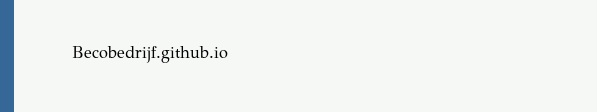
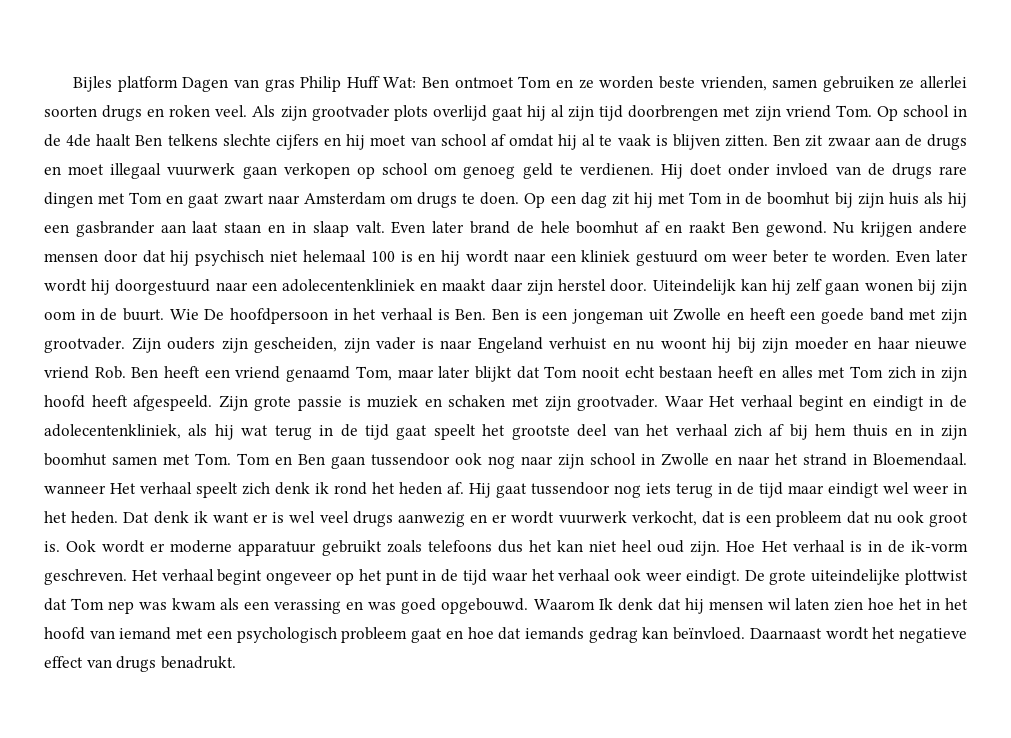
[72,46,228,63] Becobedrijf.github.io -> [73,76,967,92] [44,105,968,121] [44,134,968,150] [44,163,967,179] [44,192,968,208] [44,221,968,237] [44,250,969,266] [44,279,968,295] [44,308,967,324] [44,337,967,353] [44,366,967,382] [44,395,968,411] [44,424,967,440] [44,453,967,469] [44,482,967,498] [44,511,968,527] [44,540,969,556] [44,569,968,585] [44,598,968,614] [44,627,967,643] [44,656,236,672] Bijles platform Dagen van gras Philip Huff Wat: Ben ontmoet Tom en ze worden beste vrienden, samen gebruiken ze allerlei soorten drugs en roken veel. Als zijn grootvader plots overlijd gaat hij al zijn tijd doorbrengen met zijn vriend Tom. Op school in de 4de haalt Ben telkens slechte cijfers en hij moet van school af omdat hij al te vaak is blijven zitten. Ben zit zwaar aan de drugs en moet illegaal vuurwerk gaan verkopen op school om genoeg geld te verdienen. Hij doet onder invloed van de drugs rare dingen met Tom en gaat zwart naar Amsterdam om drugs te doen. Op een dag zit hij met Tom in de boomhut bij zijn huis als hij een gasbrander aan laat staan en in slaap valt. Even later brand de hele boomhut af en raakt Ben gewond. Nu krijgen andere mensen door dat hij psychisch niet helemaal 100 is en hij wordt naar een kliniek gestuurd om weer beter te worden. Even later wordt hij doorgestuurd naar een adolecentenkliniek en maakt daar zijn herstel door. Uiteindelijk kan hij zelf gaan wonen bij zijn oom in de buurt. Wie De hoofdpersoon in het verhaal is Ben. Ben is een jongeman uit Zwolle en heeft een goede band met zijn grootvader. Zijn ouders zijn gescheiden, zijn vader is naar Engeland verhuist en nu woont hij bij zijn moeder en haar nieuwe vriend Rob. Ben heeft een vriend genaamd Tom, maar later blijkt dat Tom nooit echt bestaan heeft en alles met Tom zich in zijn hoofd heeft afgespeeld. Zijn grote passie is muziek en schaken met zijn grootvader. Waar Het verhaal begint en eindigt in de adolecentenkliniek, als hij wat terug in de tijd gaat speelt het grootste deel van het verhaal zich af bij hem thuis en in zijn boomhut samen met Tom. Tom en Ben gaan tussendoor ook nog naar zijn school in Zwolle en naar het strand in Bloemendaal. wanneer Het verhaal speelt zich denk ik rond het heden af. Hij gaat tussendoor nog iets terug in de tijd maar eindigt wel weer in het heden. Dat denk ik want er is wel veel drugs aanwezig en er wordt vuurwerk verkocht, dat is een probleem dat nu ook groot is. Ook wordt er moderne apparatuur gebruikt zoals telefoons dus het kan niet heel oud zijn. Hoe Het verhaal is in de ik-vorm geschreven. Het verhaal begint ongeveer op het punt in de tijd waar het verhaal ook weer eindigt. De grote uiteindelijke plottwist dat Tom nep was kwam als een verassing en was goed opgebouwd. Waarom Ik denk dat hij mensen wil laten zien hoe het in het hoofd van iemand met een psychologisch probleem gaat en hoe dat iemands gedrag kan beïnvloed. Daarnaast wordt het negatieve effect van drugs benadrukt.

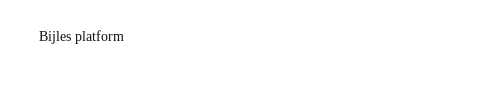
[182,76,967,92] [44,105,968,121] [44,134,968,150] [44,163,967,179] [44,192,968,208] [44,221,968,237] [44,250,969,266] [44,279,968,295] [44,308,967,324] [44,337,967,353] [44,366,967,382] [44,395,968,411] [44,424,967,440] [44,453,967,469] [44,482,967,498] [44,511,968,527] [44,540,969,556] [44,569,968,585] [44,598,968,614] [44,627,967,643] [44,656,236,672] Dagen van gras Philip Huff Wat: Ben ontmoet Tom en ze worden beste vrienden, samen gebruiken ze allerlei soorten drugs en roken veel. Als zijn grootvader plots overlijd gaat hij al zijn tijd doorbrengen met zijn vriend Tom. Op school in de 4de haalt Ben telkens slechte cijfers en hij moet van school af omdat hij al te vaak is blijven zitten. Ben zit zwaar aan de drugs en moet illegaal vuurwerk gaan verkopen op school om genoeg geld te verdienen. Hij doet onder invloed van de drugs rare dingen met Tom en gaat zwart naar Amsterdam om drugs te doen. Op een dag zit hij met Tom in de boomhut bij zijn huis als hij een gasbrander aan laat staan en in slaap valt. Even later brand de hele boomhut af en raakt Ben gewond. Nu krijgen andere mensen door dat hij psychisch niet helemaal 100 is en hij wordt naar een kliniek gestuurd om weer beter te worden. Even later wordt hij doorgestuurd naar een adolecentenkliniek en maakt daar zijn herstel door. Uiteindelijk kan hij zelf gaan wonen bij zijn oom in de buurt. Wie De hoofdpersoon in het verhaal is Ben. Ben is een jongeman uit Zwolle en heeft een goede band met zijn grootvader. Zijn ouders zijn gescheiden, zijn vader is naar Engeland verhuist en nu woont hij bij zijn moeder en haar nieuwe vriend Rob. Ben heeft een vriend genaamd Tom, maar later blijkt dat Tom nooit echt bestaan heeft en alles met Tom zich in zijn hoofd heeft afgespeeld. Zijn grote passie is muziek en schaken met zijn grootvader. Waar Het verhaal begint en eindigt in de adolecentenkliniek, als hij wat terug in de tijd gaat speelt het grootste deel van het verhaal zich af bij hem thuis en in zijn boomhut samen met Tom. Tom en Ben gaan tussendoor ook nog naar zijn school in Zwolle en naar het strand in Bloemendaal. wanneer Het verhaal speelt zich denk ik rond het heden af. Hij gaat tussendoor nog iets terug in de tijd maar eindigt wel weer in het heden. Dat denk ik want er is wel veel drugs aanwezig en er wordt vuurwerk verkocht, dat is een probleem dat nu ook groot is. Ook wordt er moderne apparatuur gebruikt zoals telefoons dus het kan niet heel oud zijn. Hoe Het verhaal is in de ik-vorm geschreven. Het verhaal begint ongeveer op het punt in de tijd waar het verhaal ook weer eindigt. De grote uiteindelijke plottwist dat Tom nep was kwam als een verassing en was goed opgebouwd. Waarom Ik denk dat hij mensen wil laten zien hoe het in het hoofd van iemand met een psychologisch probleem gaat en hoe dat iemands gedrag kan beïnvloed. Daarnaast wordt het negatieve effect van drugs benadrukt. -> (124, 37) none

